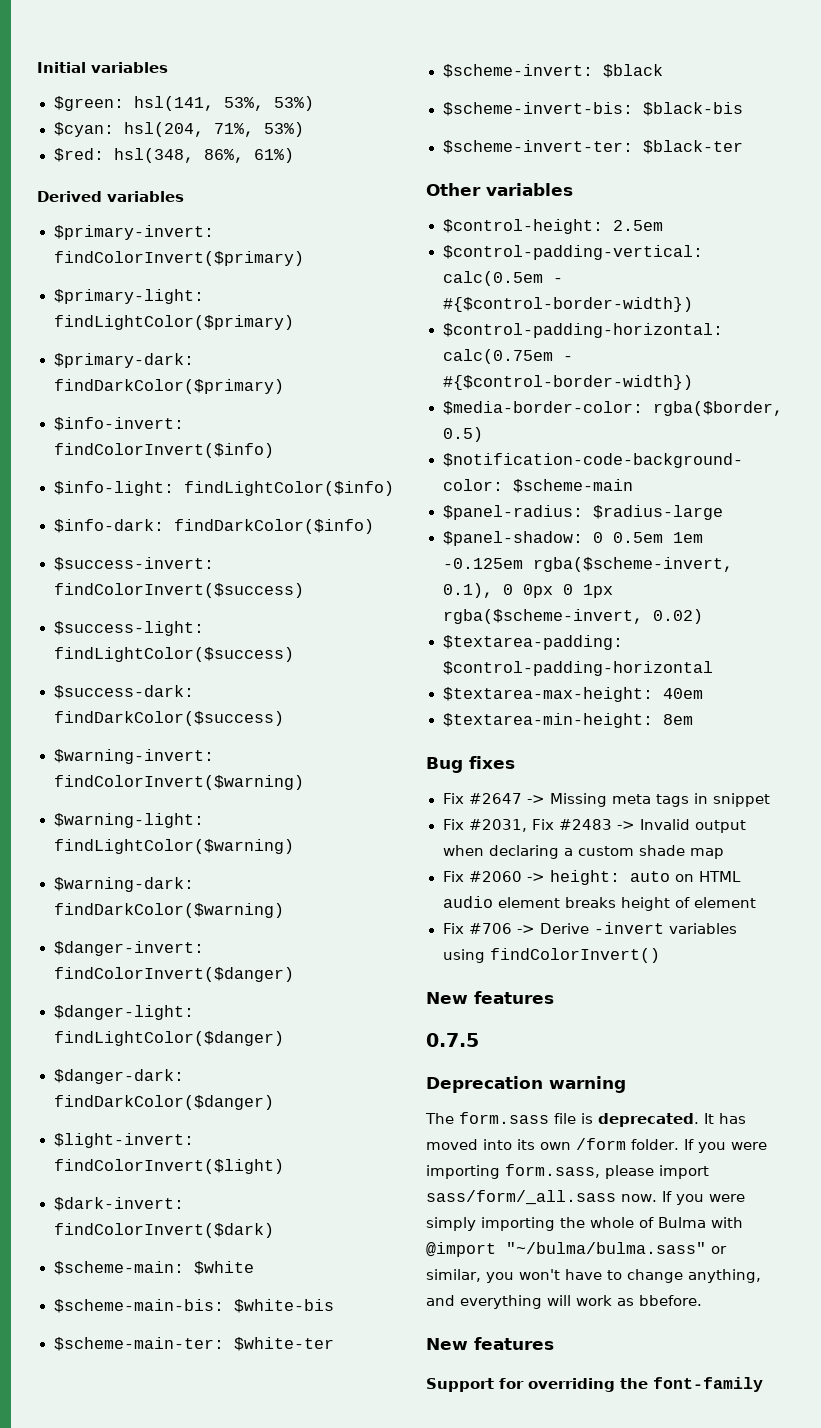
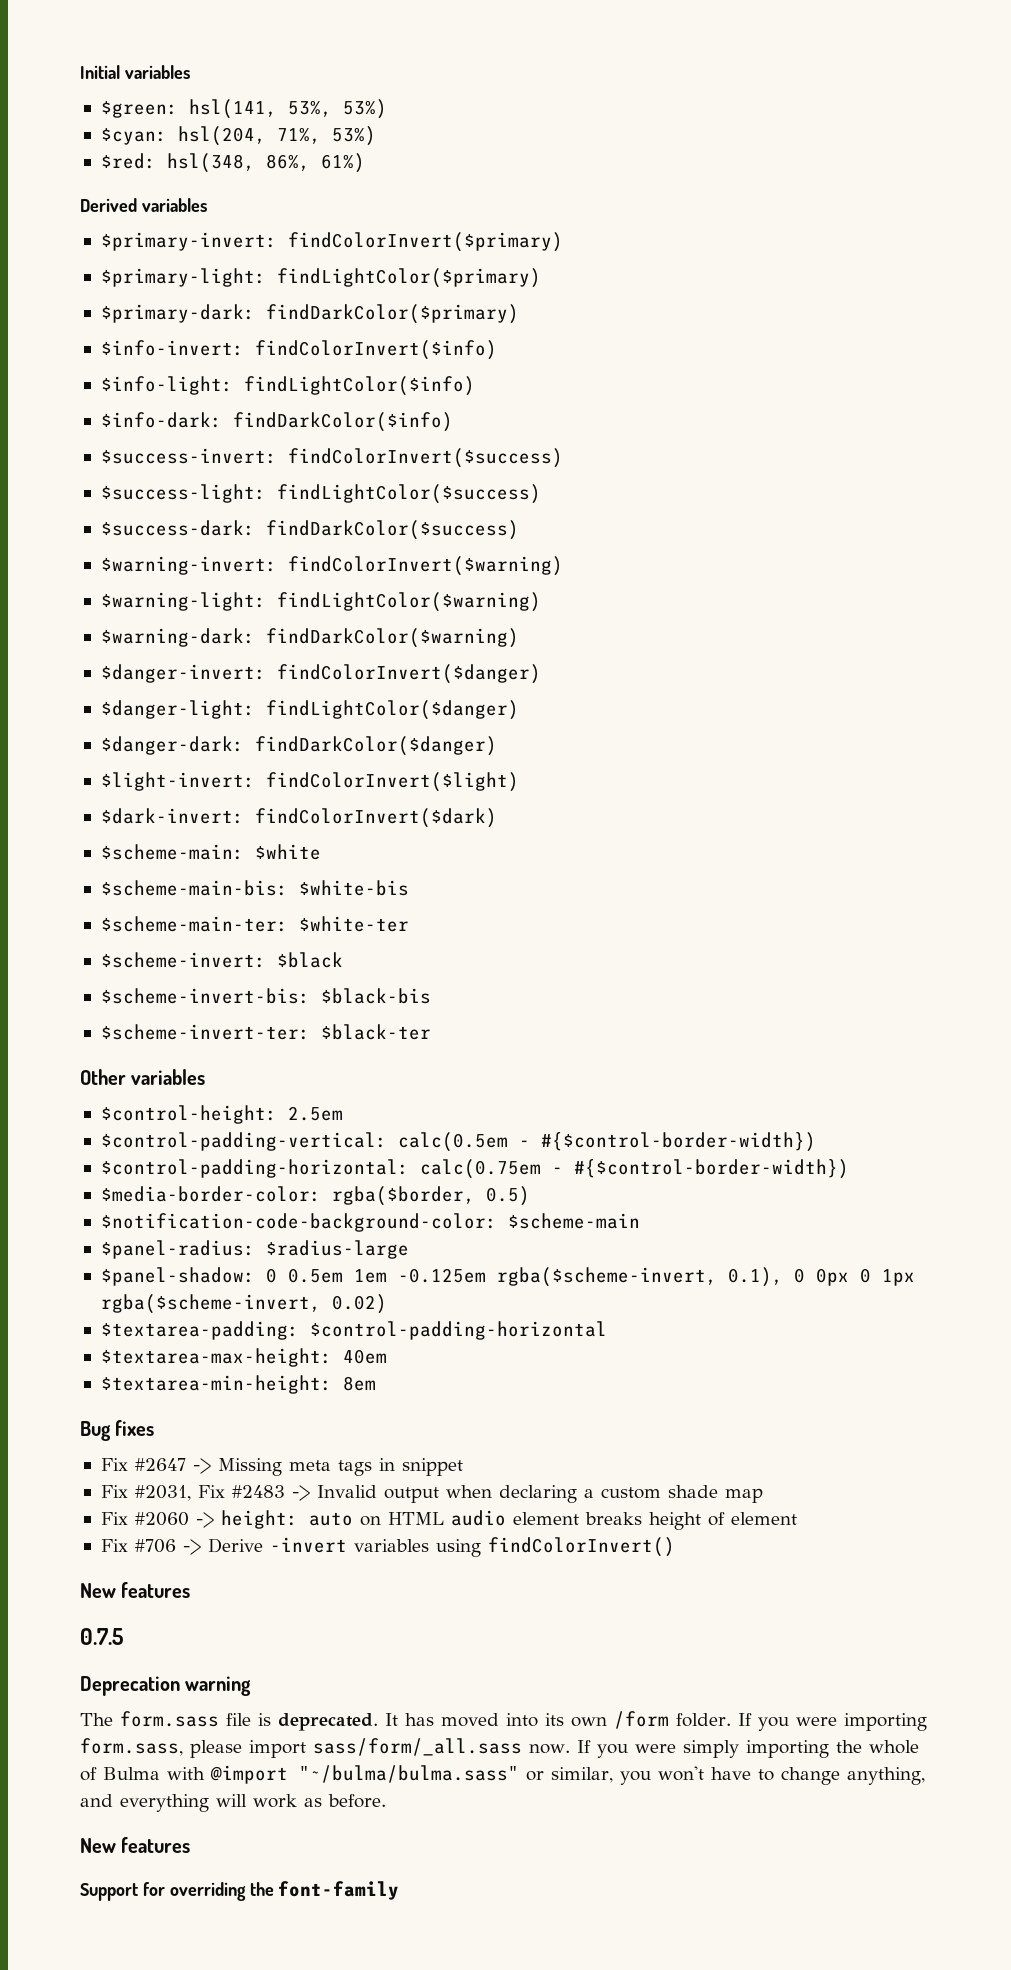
[639,1295,702,1306] bbefore. -> [328,1794,386,1808] before.

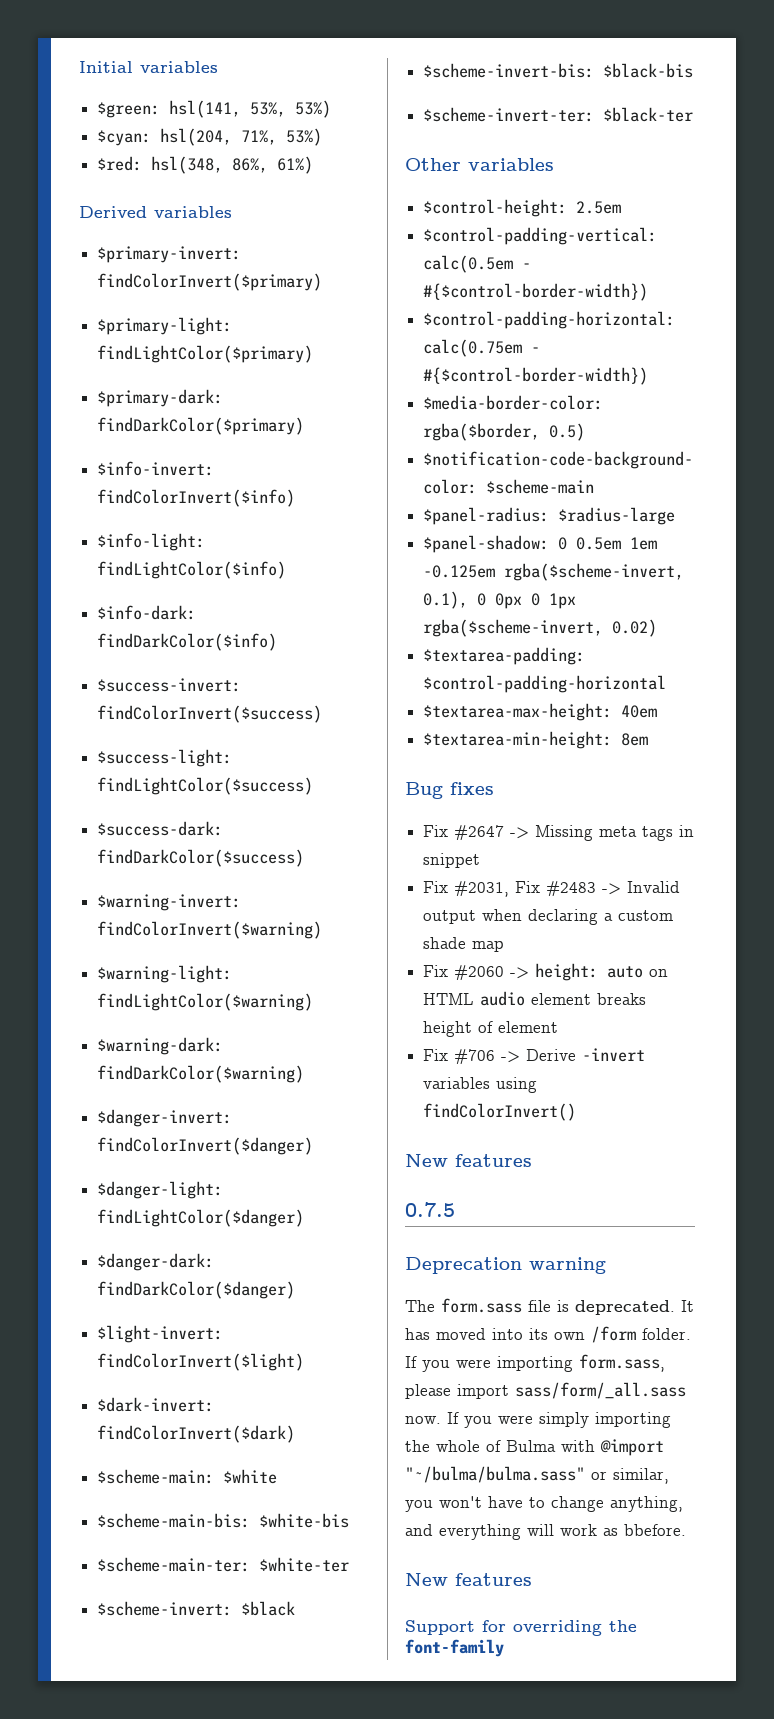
[328,1794,386,1808] before. -> [624,1524,686,1536] bbefore.

